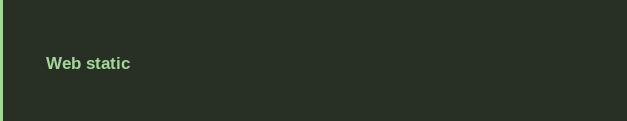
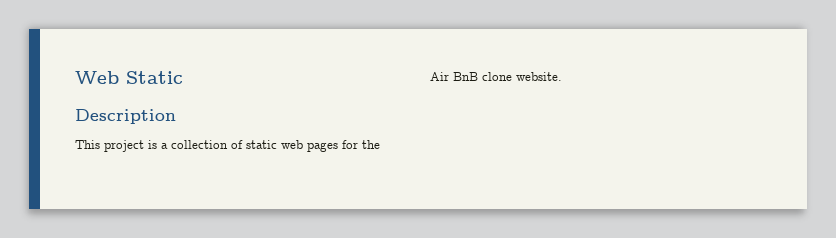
[86,57,130,69] static -> [126,71,183,84] [75,109,176,124] [75,140,380,152] [430,72,562,81] Static // Description // This project is a collection of static web pages for the Air BnB clone website.

